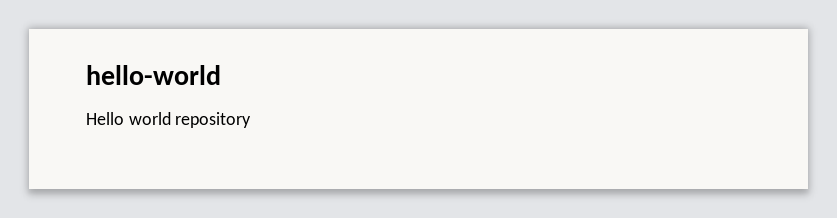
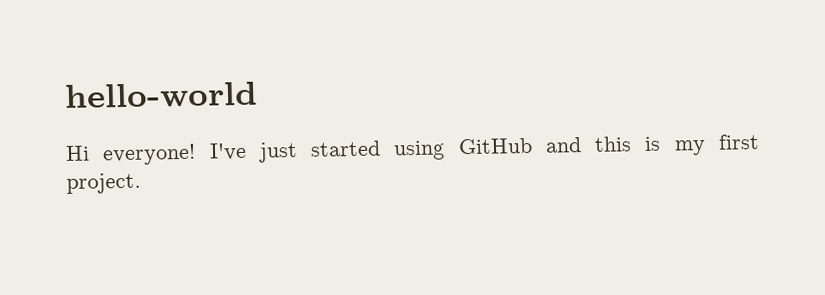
[86,112,252,128] Hello world repository -> [65,134,760,166] [66,172,141,194] Hi everyone! I've just started using GitHub and this is my first project.

